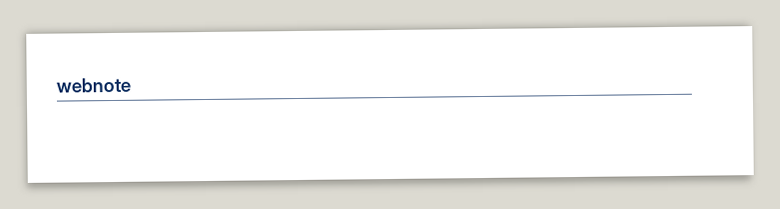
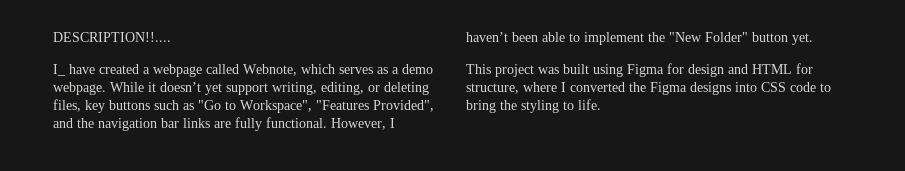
[56,77,131,93] webnote -> [53,32,171,42] [53,64,433,77] [53,82,429,95] [53,99,434,113] [53,117,395,131] [466,32,813,45] [466,63,813,77] [466,82,831,95] [466,99,601,113] DESCRIPTION!!.... // I_ have created a webpage called Webnote, which serves as a demo webpage. While it doesn’t yet support writing, editing, or deleting files, key buttons such as "Go to Workspace", "Features Provided", and the navigation bar links are fully functional. However, I haven’t been able to implement the "New Folder" button yet. // This project was built using Figma for design and HTML for structure, where I converted the Figma designs into CSS code to bring the styling to life.

